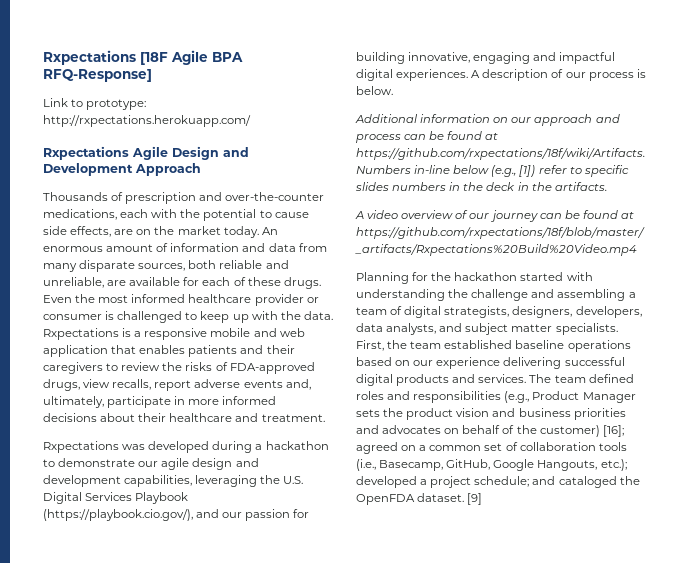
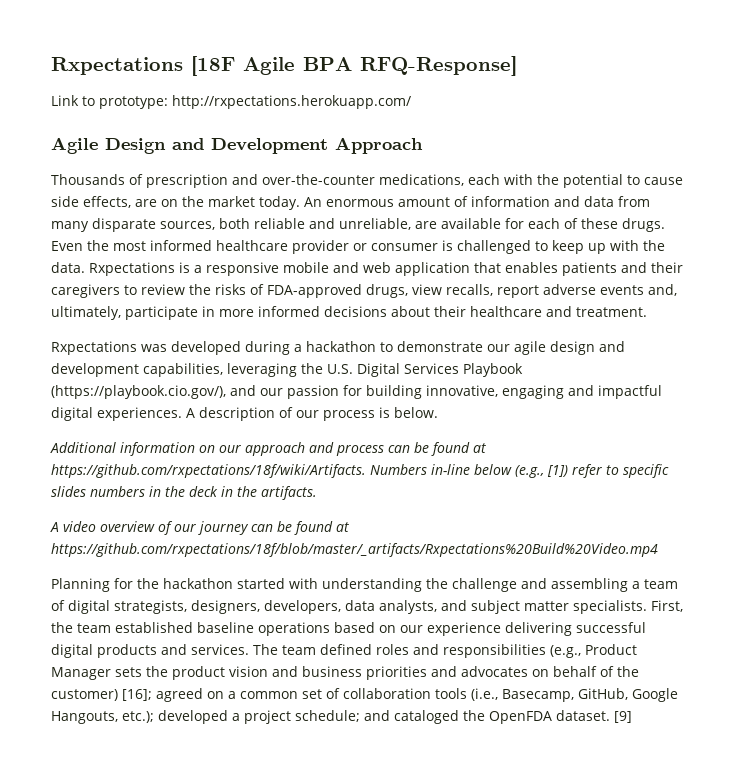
[43,146,129,160] Rxpectations -> (411, 102) none

